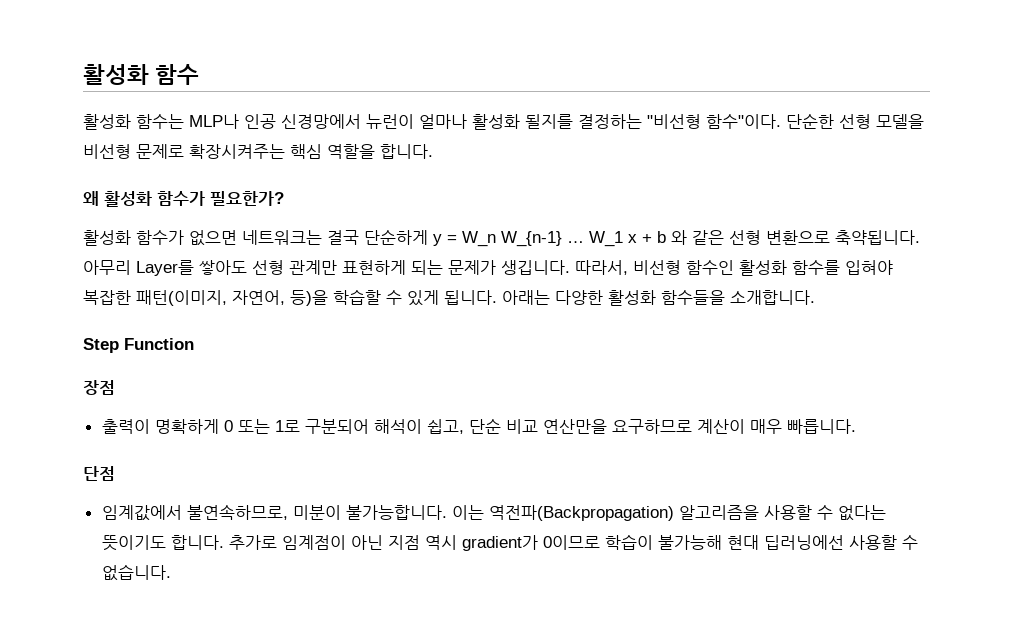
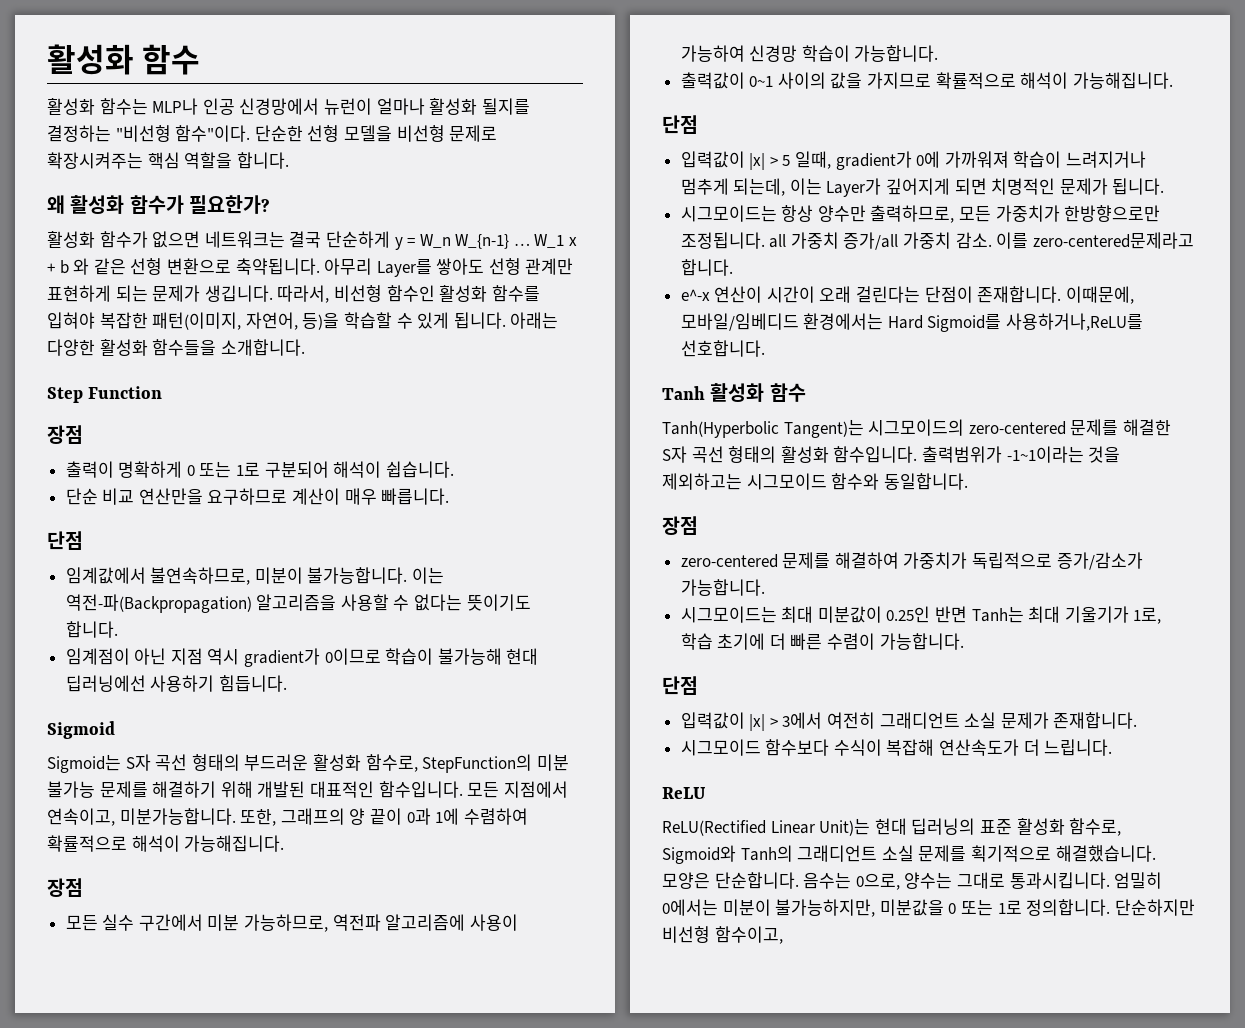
[426,419,464,434] 쉽고, -> [385,461,454,478] 쉽습니다. //
[488,505,674,521] 역전파(Backpropagation) -> [65,594,252,613] 역전-파(Backpropagation)
[228,535,277,550] 추가로 -> (118, 629) //
[848,535,918,550] [101,564,171,581] 사용할 수 없습니다. -> [150,675,287,692] [47,721,115,739] [47,754,569,773] [47,781,568,798] [47,808,528,826] [47,835,285,852] [47,878,83,897] [65,914,518,932] [680,45,939,62] [680,72,1173,89] [662,115,698,134] [680,151,1147,170] [680,178,1165,197] [680,205,1161,223] [680,232,1194,250] [680,259,733,276] [680,286,1134,304] [680,313,1144,332] [680,340,765,357] [662,383,806,402] [662,419,1171,438] [662,446,1121,463] [662,473,968,490] [662,516,698,535] [680,552,1143,570] [680,579,765,596] [680,606,1162,624] [680,633,964,650] [662,676,698,695] [680,712,1138,731] [680,739,1113,756] [662,787,706,799] [662,818,1122,836] [662,845,1156,864] [662,872,1163,890] [662,899,1195,917] [662,926,783,944] 사용하기 힘듭니다. // Sigmoid // Sigmoid는 S자 곡선 형태의 부드러운 활성화 함수로, StepFunction의 미분 불가능 문제를 해결하기 위해 개발된 대표적인 함수입니다. 모든 지점에서 연속이고, 미분가능합니다. 또한, 그래프의 양 끝이 0과 1에 수렴하여 확률적으로 해석이 가능해집니다. // 장점 // 모든 실수 구간에서 미분 가능하므로, 역전파 알고리즘에 사용이 가능하여 신경망 학습이 가능합니다. // 출력값이 0~1 사이의 값을 가지므로 확률적으로 해석이 가능해집니다. // 단점 // 입력값이 |x| > 5 일때, gradient가 0에 가까워져 학습이 느려지거나 멈추게 되는데, 이는 Layer가 깊어지게 되면 치명적인 문제가 됩니다. // 시그모이드는 항상 양수만 출력하므로, 모든 가중치가 한방향으로만 조정됩니다. all 가중치 증가/all 가중치 감소. 이를 zero-centered문제라고 합니다. // e^-x 연산이 시간이 오래 걸린다는 단점이 존재합니다. 이때문에, 모바일/임베디드 환경에서는 Hard Sigmoid를 사용하거나,ReLU를 선호합니다. // Tanh 활성화 함수 // Tanh(Hyperbolic Tangent)는 시그모이드의 zero-centered 문제를 해결한 S자 곡선 형태의 활성화 함수입니다. 출력범위가 -1~1이라는 것을 제외하고는 시그모이드 함수와 동일합니다. // 장점 // zero-centered 문제를 해결하여 가중치가 독립적으로 증가/감소가 가능합니다. // 시그모이드는 최대 미분값이 0.25인 반면 Tanh는 최대 기울기가 1로, 학습 초기에 더 빠른 수렴이 가능합니다. // 단점 // 입력값이 |x| > 3에서 여전히 그래디언트 소실 문제가 존재합니다. // 시그모이드 함수보다 수식이 복잡해 연산속도가 더 느립니다. // ReLU // ReLU(Rectified Linear Unit)는 현대 딥러닝의 표준 활성화 함수로, Sigmoid와 Tanh의 그래디언트 소실 문제를 획기적으로 해결했습니다. 모양은 단순합니다. 음수는 0으로, 양수는 그대로 통과시킵니다. 엄밀히 0에서는 미분이 불가능하지만, 미분값을 0 또는 1로 정의합니다. 단순하지만 비선형 함수이고,

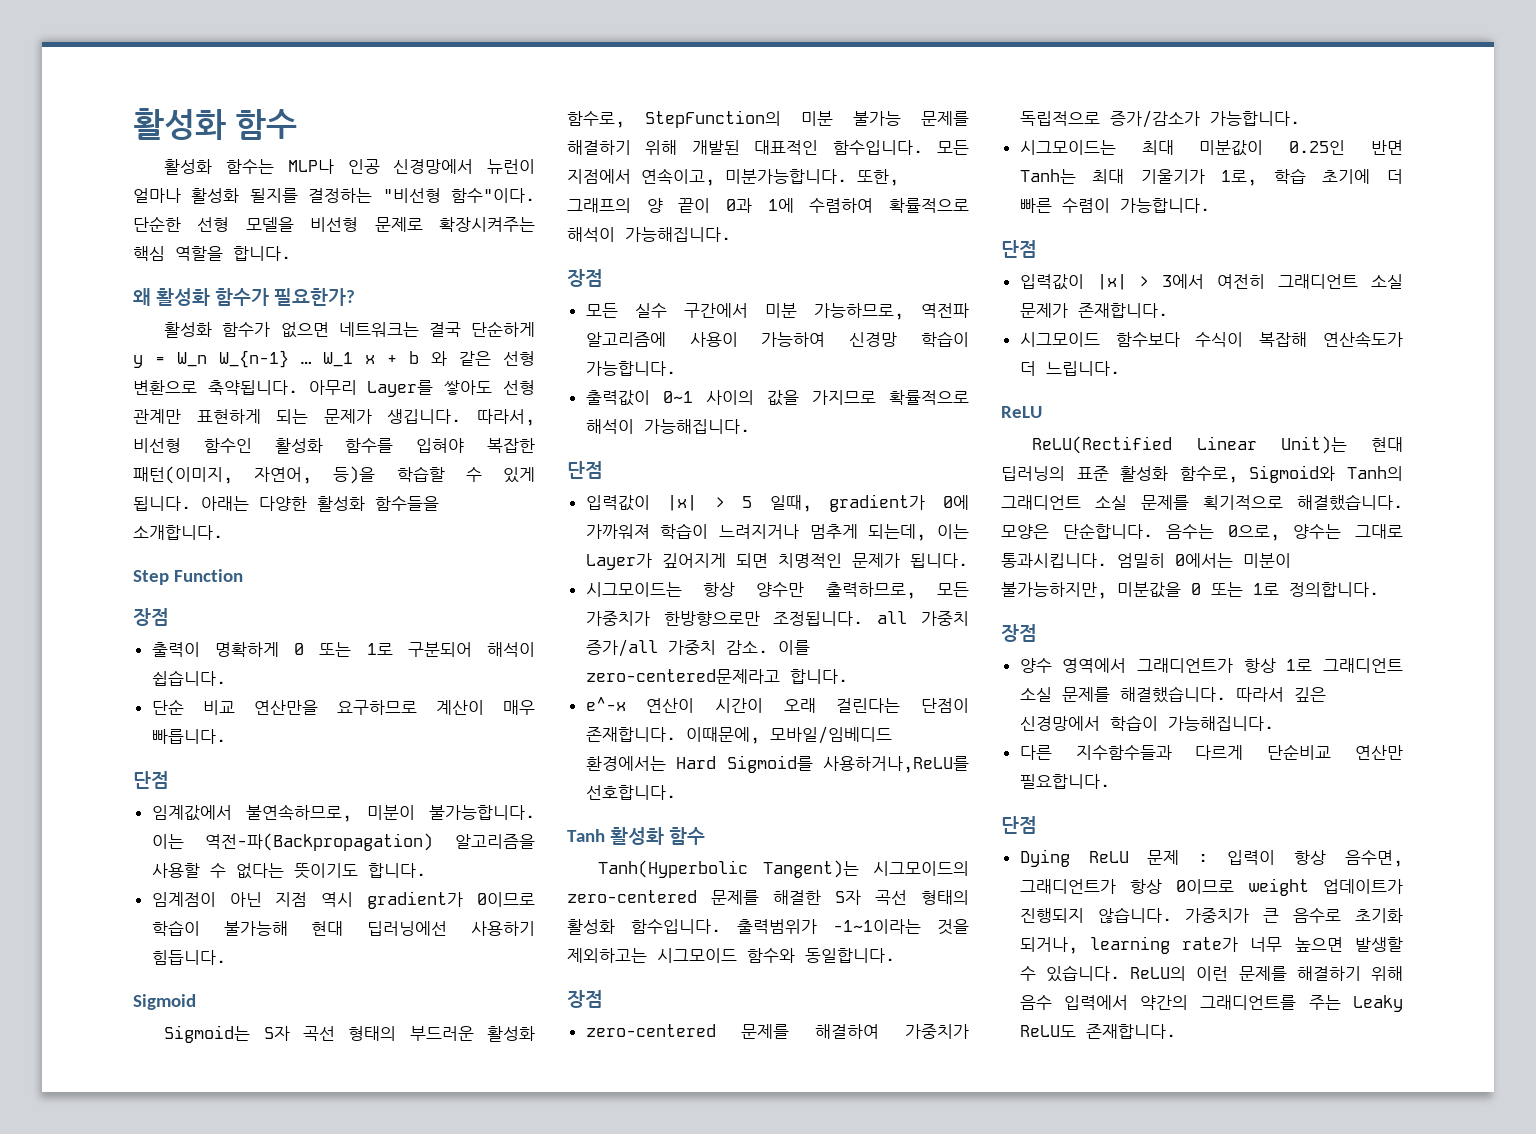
[1114,899,1195,916] [662,926,783,944] 단순하지만 비선형 함수이고, -> [1001,624,1037,642] [1019,658,1403,673] [1019,686,1326,703] [1019,715,1274,731] [1019,744,1403,760] [1019,774,1110,789] [1001,816,1037,834] [1019,849,1403,867] [1019,878,1403,896] [1019,907,1403,923] [1019,936,1403,954] [1019,965,1403,982] [1019,995,1403,1012] [1019,1024,1176,1039] // 장점 // 양수 영역에서 그래디언트가 항상 1로 그래디언트 소실 문제를 해결했습니다. 따라서 깊은 신경망에서 학습이 가능해집니다. // 다른 지수함수들과 다르게 단순비교 연산만 필요합니다. // 단점 // Dying ReLU 문제 : 입력이 항상 음수면, 그래디언트가 항상 0이므로 weight 업데이트가 진행되지 않습니다. 가중치가 큰 음수로 초기화 되거나, learning rate가 너무 높으면 발생할 수 있습니다. ReLU의 이런 문제를 해결하기 위해 음수 입력에서 약간의 그래디언트를 주는 Leaky ReLU도 존재합니다.

